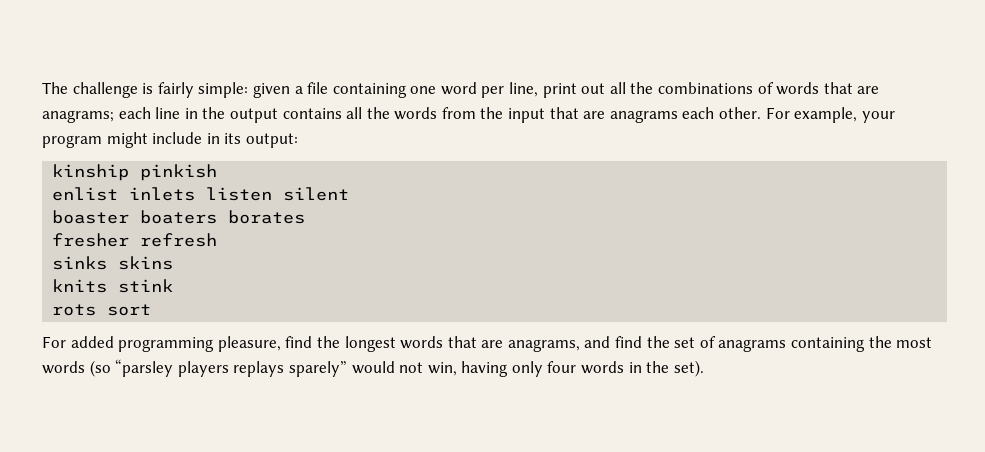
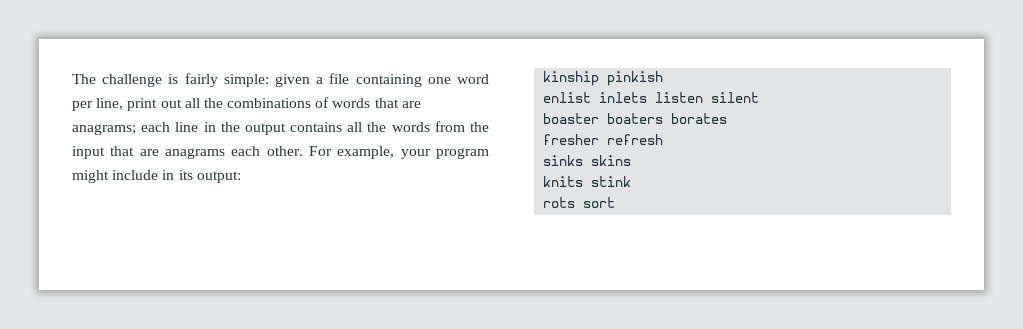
[42,336,933,352] [42,359,704,377] // For added programming pleasure, find the longest words that are anagrams, and find the set of anagrams containing the most words (so “parsley players replays sparely” would not win, having only four words in the set). -> (616, 202) none

